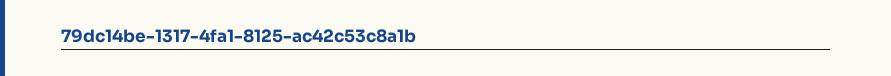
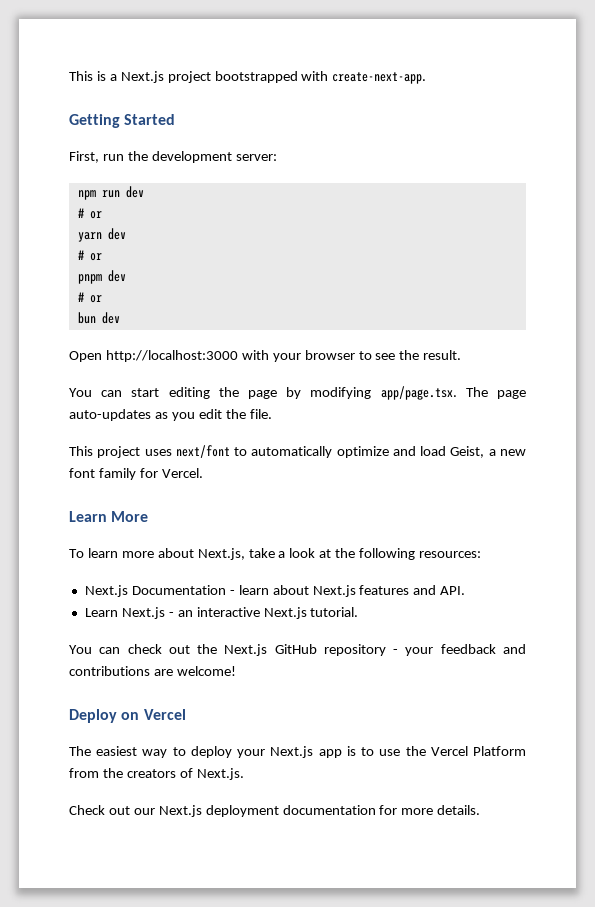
[61,29,416,43] 79dc14be-1317-4fa1-8125-ac42c53c8a1b -> [69,71,427,84] [69,114,176,128] [69,151,277,163] [77,186,144,200] [77,208,102,219] [77,228,126,242] [77,250,102,261] [77,270,126,284] [77,292,102,303] [77,312,120,324] [69,350,462,362] [69,386,526,400] [69,409,272,421] [69,445,526,458] [69,468,203,480] [69,511,149,522] [69,548,482,560] [84,585,466,597] [84,607,359,619] [69,644,526,656] [69,666,236,676] [69,709,186,723] [69,746,526,758] [69,768,244,780] [69,805,481,817] This is a Next.js project bootstrapped with create-next-app. // Getting Started // First, run the development server: // npm run dev // # or // yarn dev // # or // pnpm dev // # or // bun dev // Open http://localhost:3000 with your browser to see the result. // You can start editing the page by modifying app/page.tsx. The page auto-updates as you edit the file. // This project uses next/font to automatically optimize and load Geist, a new font family for Vercel. // Learn More // To learn more about Next.js, take a look at the following resources: // Next.js Documentation - learn about Next.js features and API. // Learn Next.js - an interactive Next.js tutorial. // You can check out the Next.js GitHub repository - your feedback and contributions are welcome! // Deploy on Vercel // The easiest way to deploy your Next.js app is to use the Vercel Platform from the creators of Next.js. // Check out our Next.js deployment documentation for more details.

